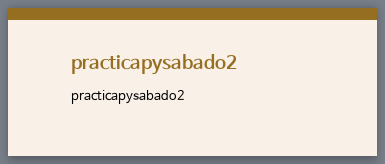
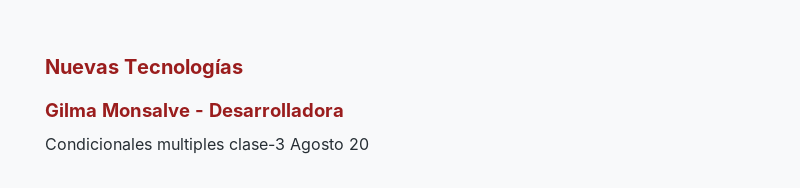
[71,54,237,75] [71,90,185,104] practicapysabado2 // practicapysabado2 -> [45,58,244,79] [45,103,344,117] [45,137,369,154] Nuevas Tecnologías // Gilma Monsalve - Desarrolladora // Condicionales multiples clase-3 Agosto 20

